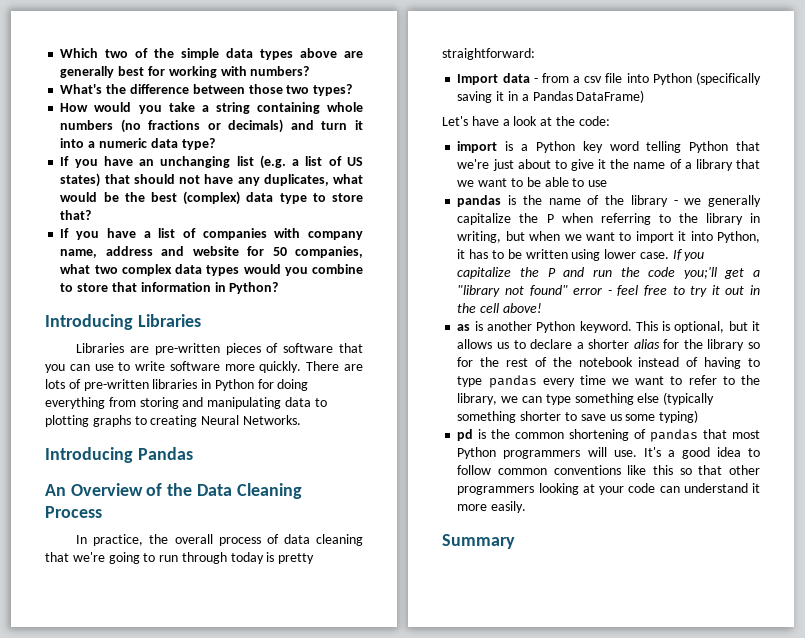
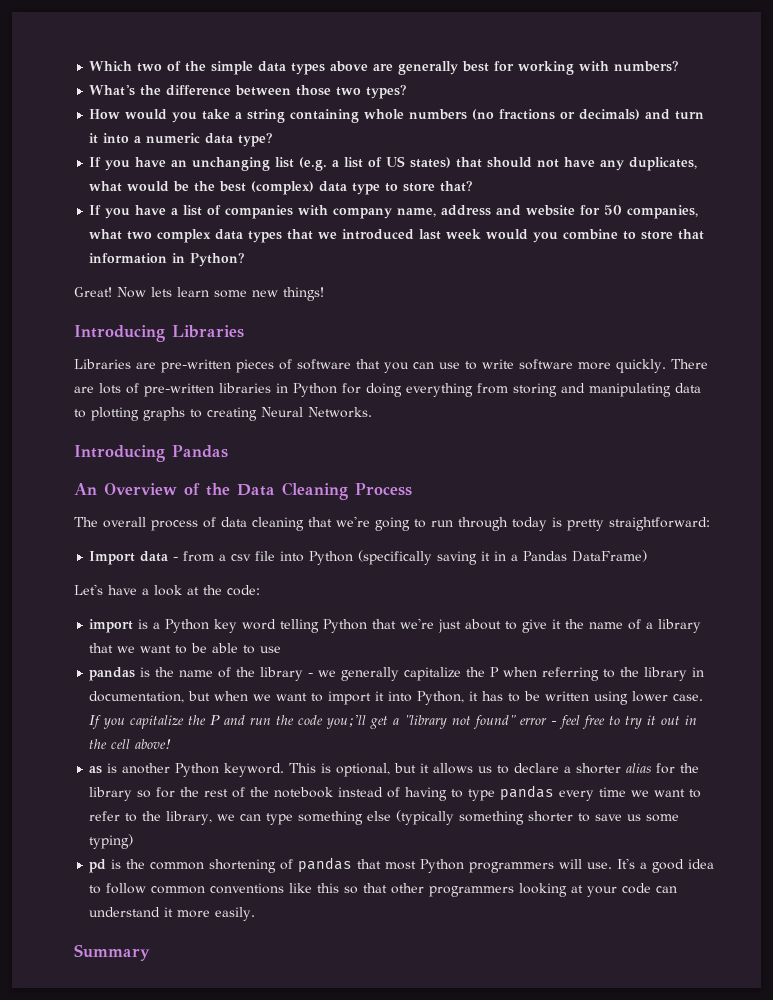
(240, 270) none -> [287,229,482,240] that we introduced last week
(279, 288) none -> [74,287,324,301] // Great! Now lets learn some new things!
[76,534,169,546] In practice, the -> [74,517,98,527] The
[457,231,502,243] writing, -> [89,691,185,703] documentation,

